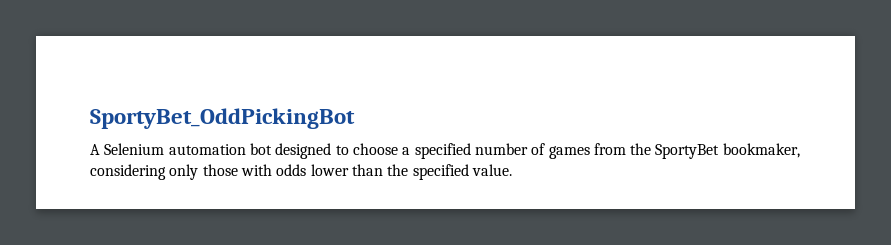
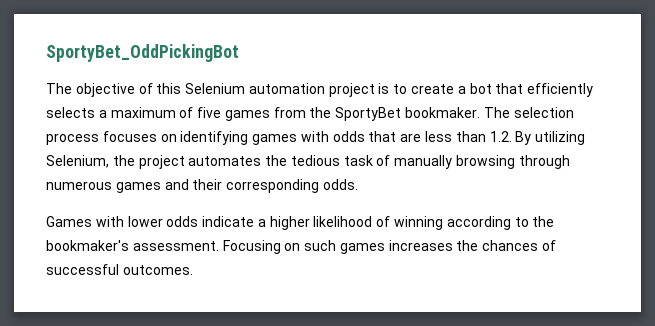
[90,143,800,159] [90,164,512,180] A Selenium automation bot designed to choose a specified number of games from the SportyBet bookmaker, considering only those with odds lower than the specified value. -> [46,83,594,97] [46,107,574,121] [46,131,586,145] [46,155,570,169] [46,179,358,193] [46,216,555,230] [46,240,557,254] [46,264,193,275] The objective of this Selenium automation project is to create a bot that efficiently selects a maximum of five games from the SportyBet bookmaker. The selection process focuses on identifying games with odds that are less than 1.2. By utilizing Selenium, the project automates the tedious task of manually browsing through numerous games and their corresponding odds. // Games with lower odds indicate a higher likelihood of winning according to the bookmaker's assessment. Focusing on such games increases the chances of successful outcomes.

